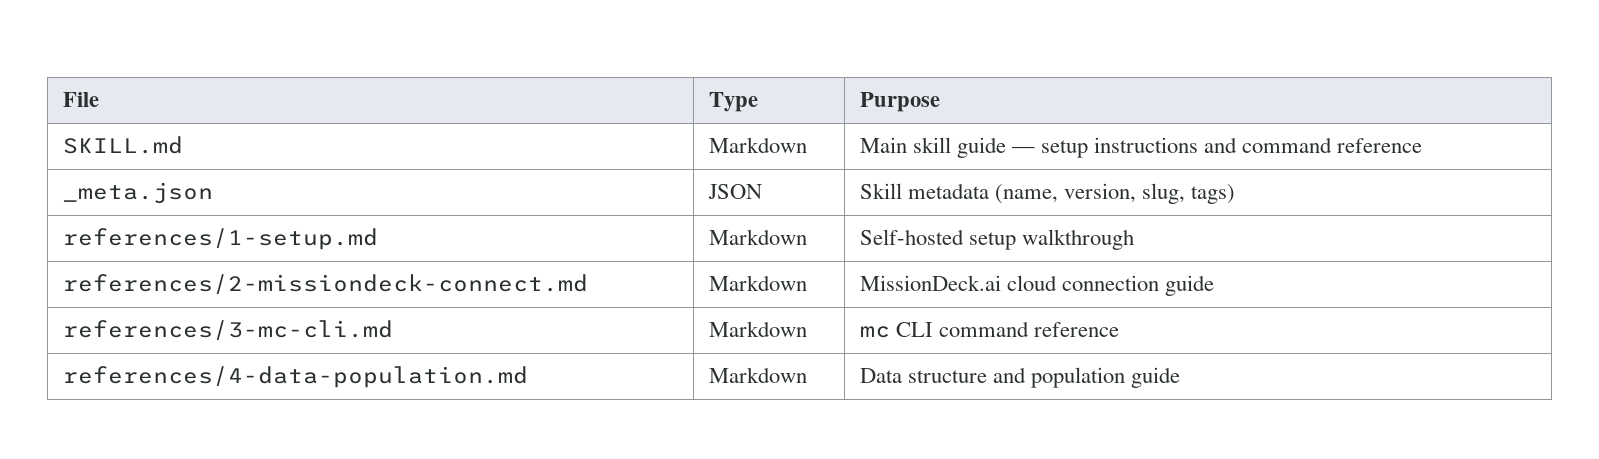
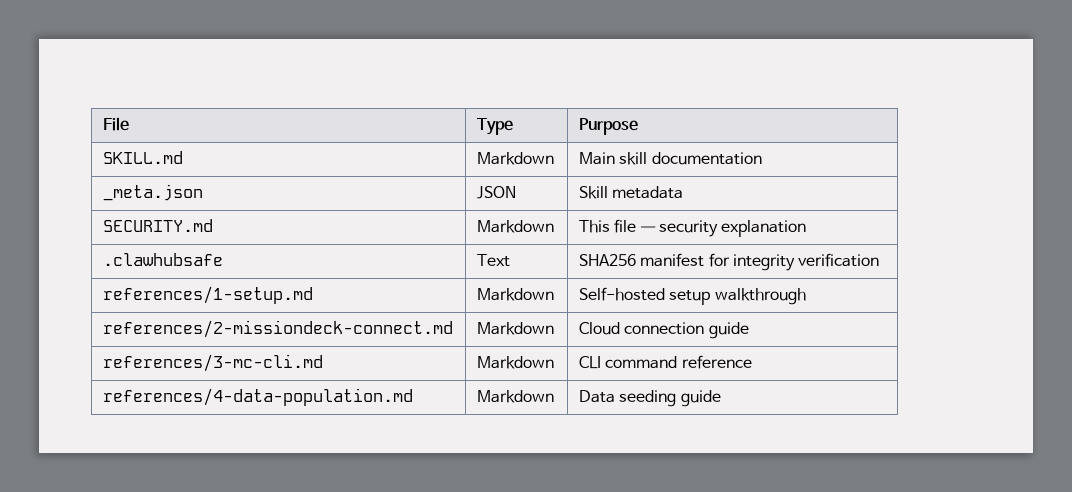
[957,137,1423,158] [62,182,213,204] [707,184,762,199] [859,183,1236,204] guide — setup instructions and command reference // _meta.json | JSON | Skill metadata (name, version, slug, tags) -> [651,152,762,165] [102,184,203,201] [476,186,516,199] [578,186,684,199] [102,219,213,232] [476,220,554,233] [578,219,807,237] [102,253,223,266] [476,254,510,267] [578,253,880,271] documentation // _meta.json | JSON | Skill metadata // SECURITY.md | Markdown | This file — security explanation // .clawhubsafe | Text | SHA256 manifest for integrity verification
[859,275,1057,291] MissionDeck.ai cloud -> [578,322,620,335] Cloud
[859,326,890,338] mc -> (554, 362) none
[907,367,1126,388] structure and population -> [619,390,677,407] seeding

